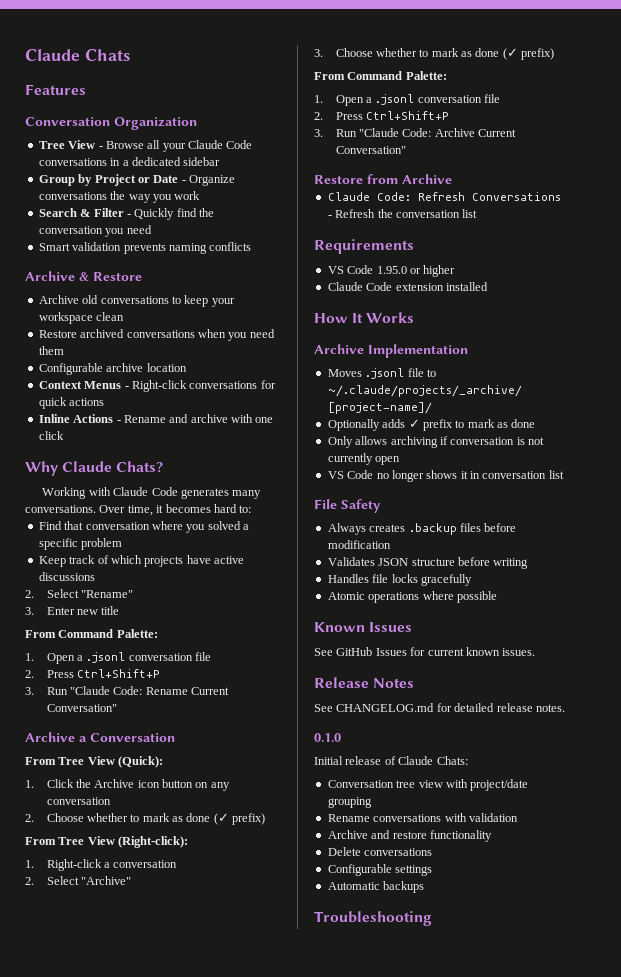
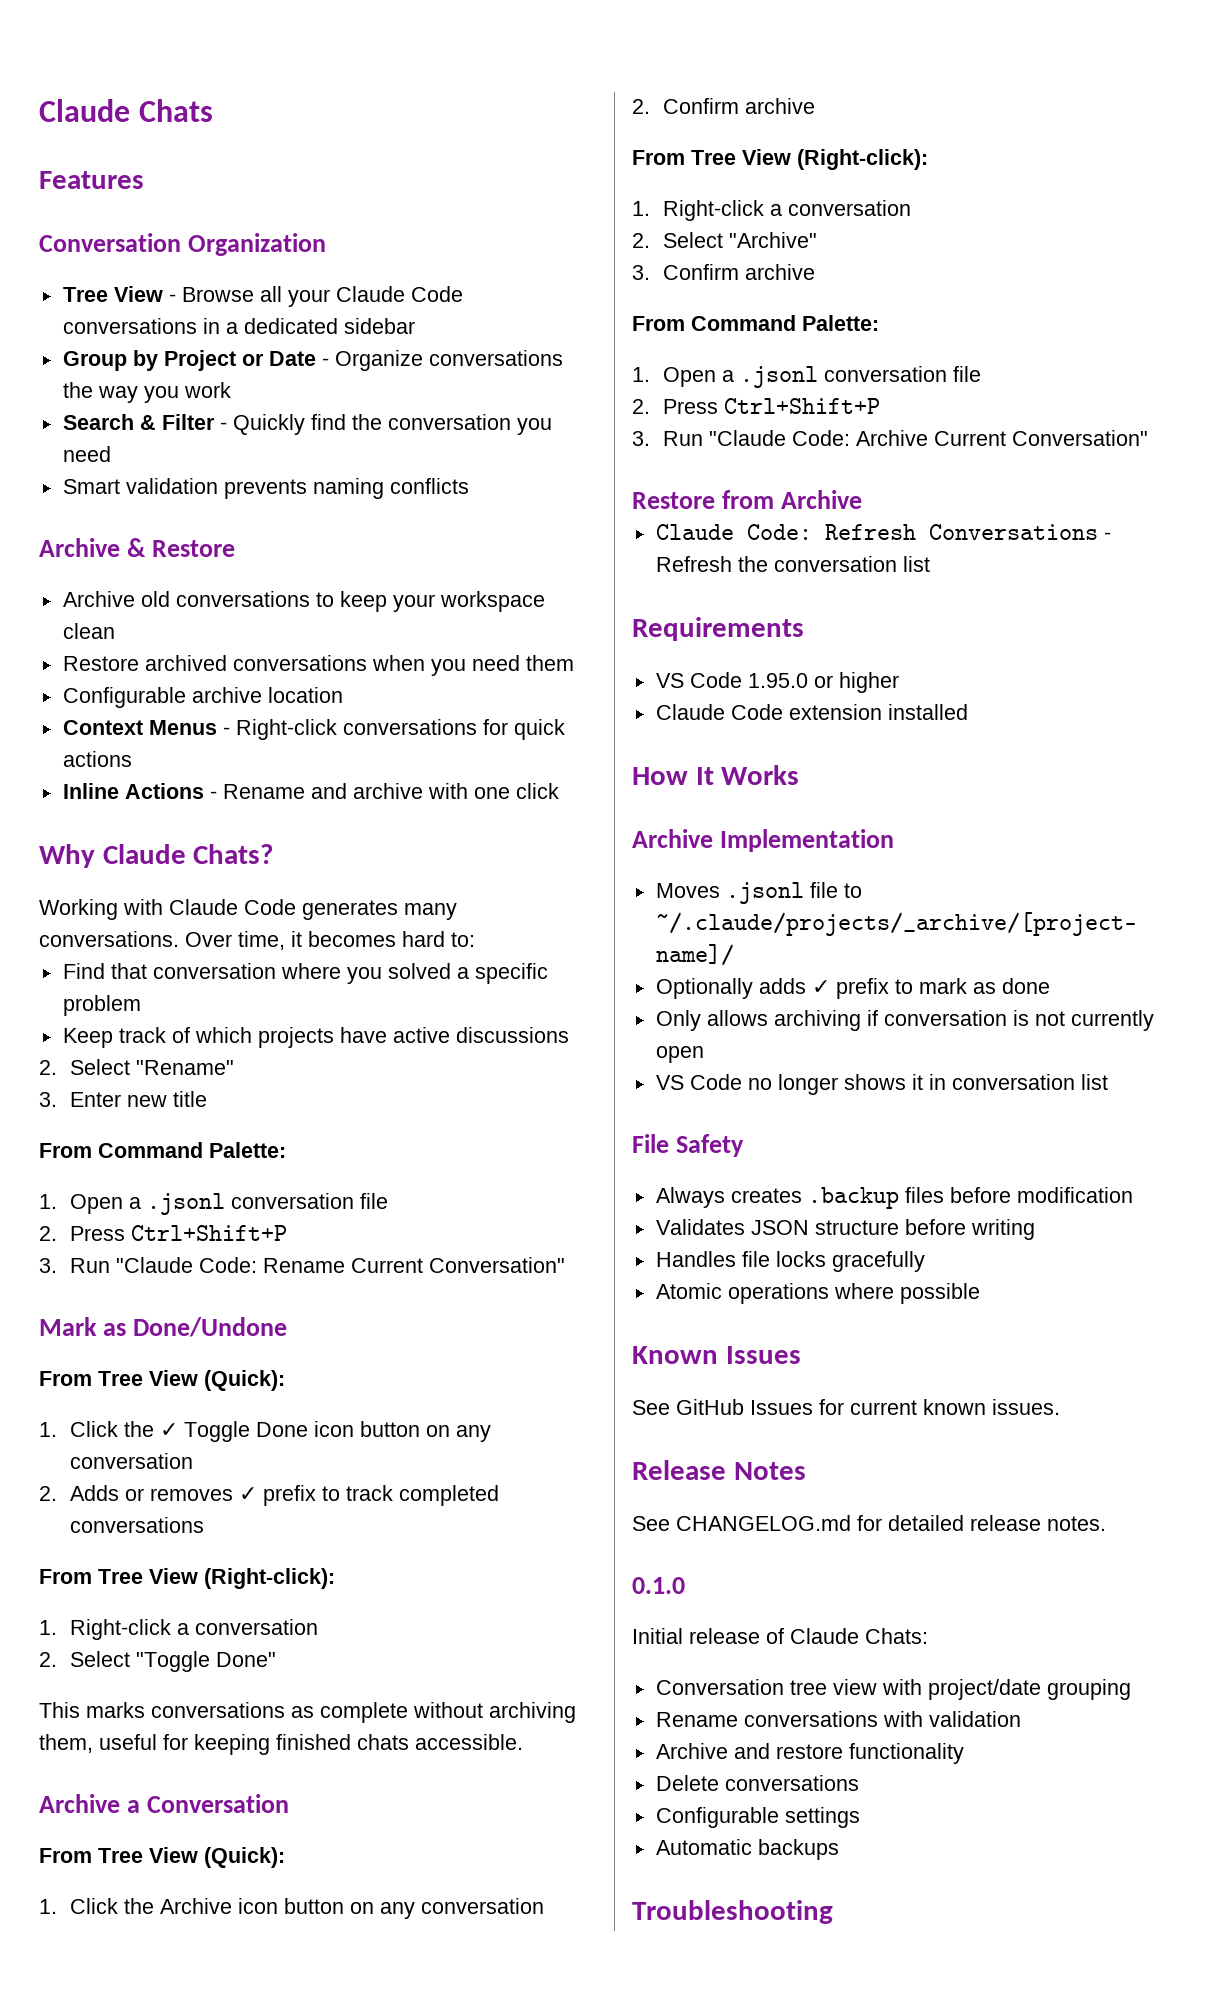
(117, 708) none -> [39,1317,287,1337] [39,1370,285,1391] [39,1421,492,1442] [70,1453,194,1469] [39,1485,500,1506] [70,1517,205,1533] [39,1568,335,1589] [39,1619,319,1640] [39,1651,277,1672] [39,1702,576,1723] [39,1734,523,1755] // Mark as Done/Undone // From Tree View (Quick): // 1. Click the ✓ Toggle Done icon button on any conversation // 2. Adds or removes ✓ prefix to track completed conversations // From Tree View (Right-click): // 1. Right-click a conversation // 2. Select "Toggle Done" // This marks conversations as complete without archiving them, useful for keeping finished chats accessible.
[46,813,266,825] Choose whether to mark as done (✓ prefix) -> [663,98,816,114] Confirm archive
[335,48,555,60] Choose whether to mark as done (✓ prefix) -> [663,264,816,280] Confirm archive

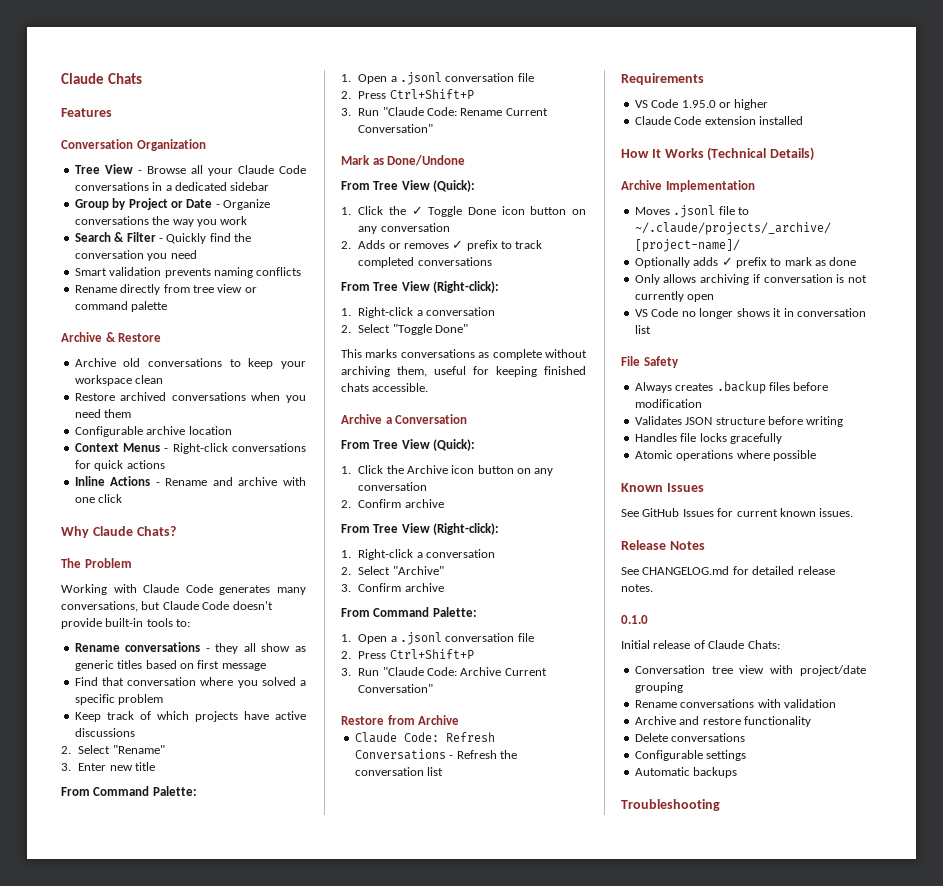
(469, 486) none -> [74,284,257,295] [74,301,168,312] // Rename directly from tree view or command palette
(274, 854) none -> [61,558,132,568] // The Problem
[39,931,475,950] conversations. Over time, it becomes hard to: -> [61,601,273,612] [61,618,191,629] [74,642,306,654] [74,660,266,671] conversations, but Claude Code doesn't provide built-in tools to: // Rename conversations - they all show as generic titles based on first message
(800, 775) none -> [707,147,815,161] (Technical Details)

